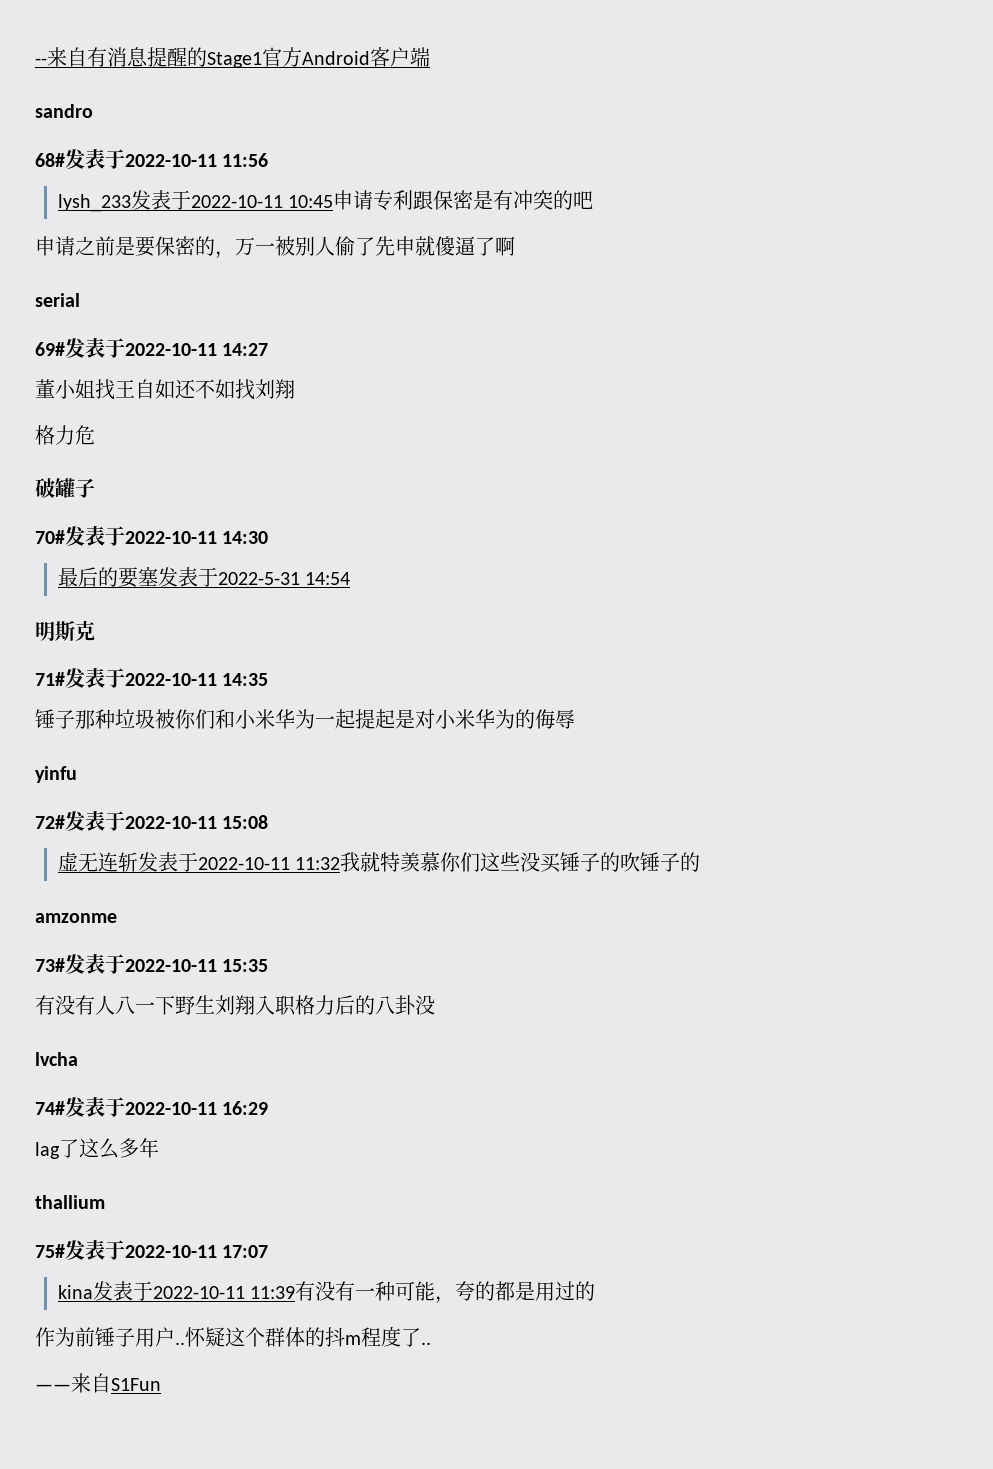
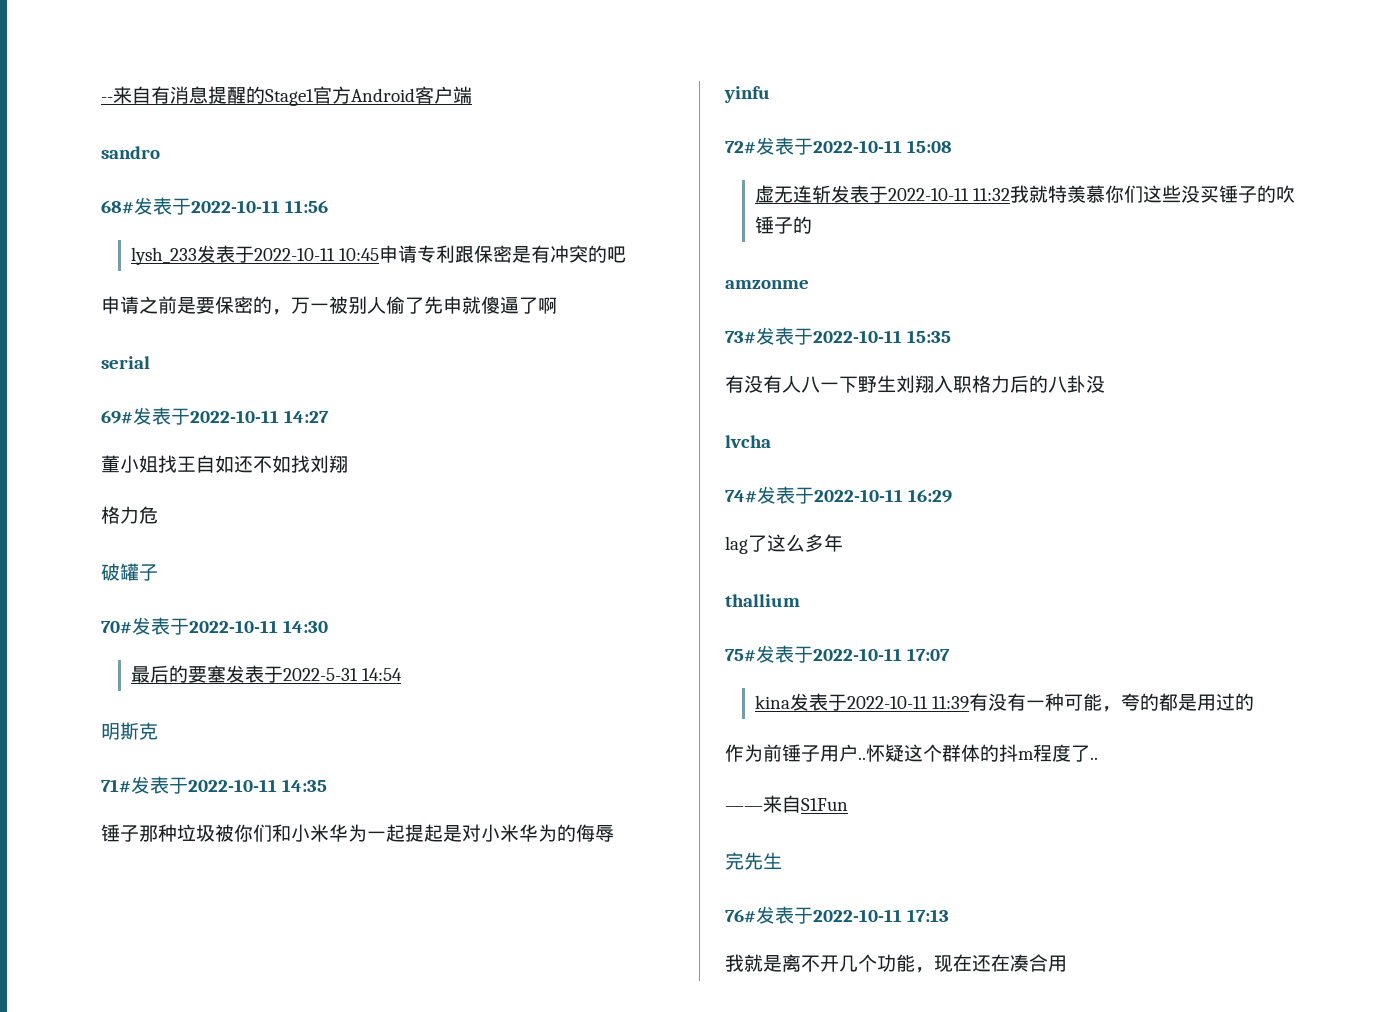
(161, 1384) none -> [725,852,782,870] [725,906,950,924] [725,954,1067,973] // 完先生 // 76#发表于2022-10-11 17:13 // 我就是离不开几个功能，现在还在凑合用

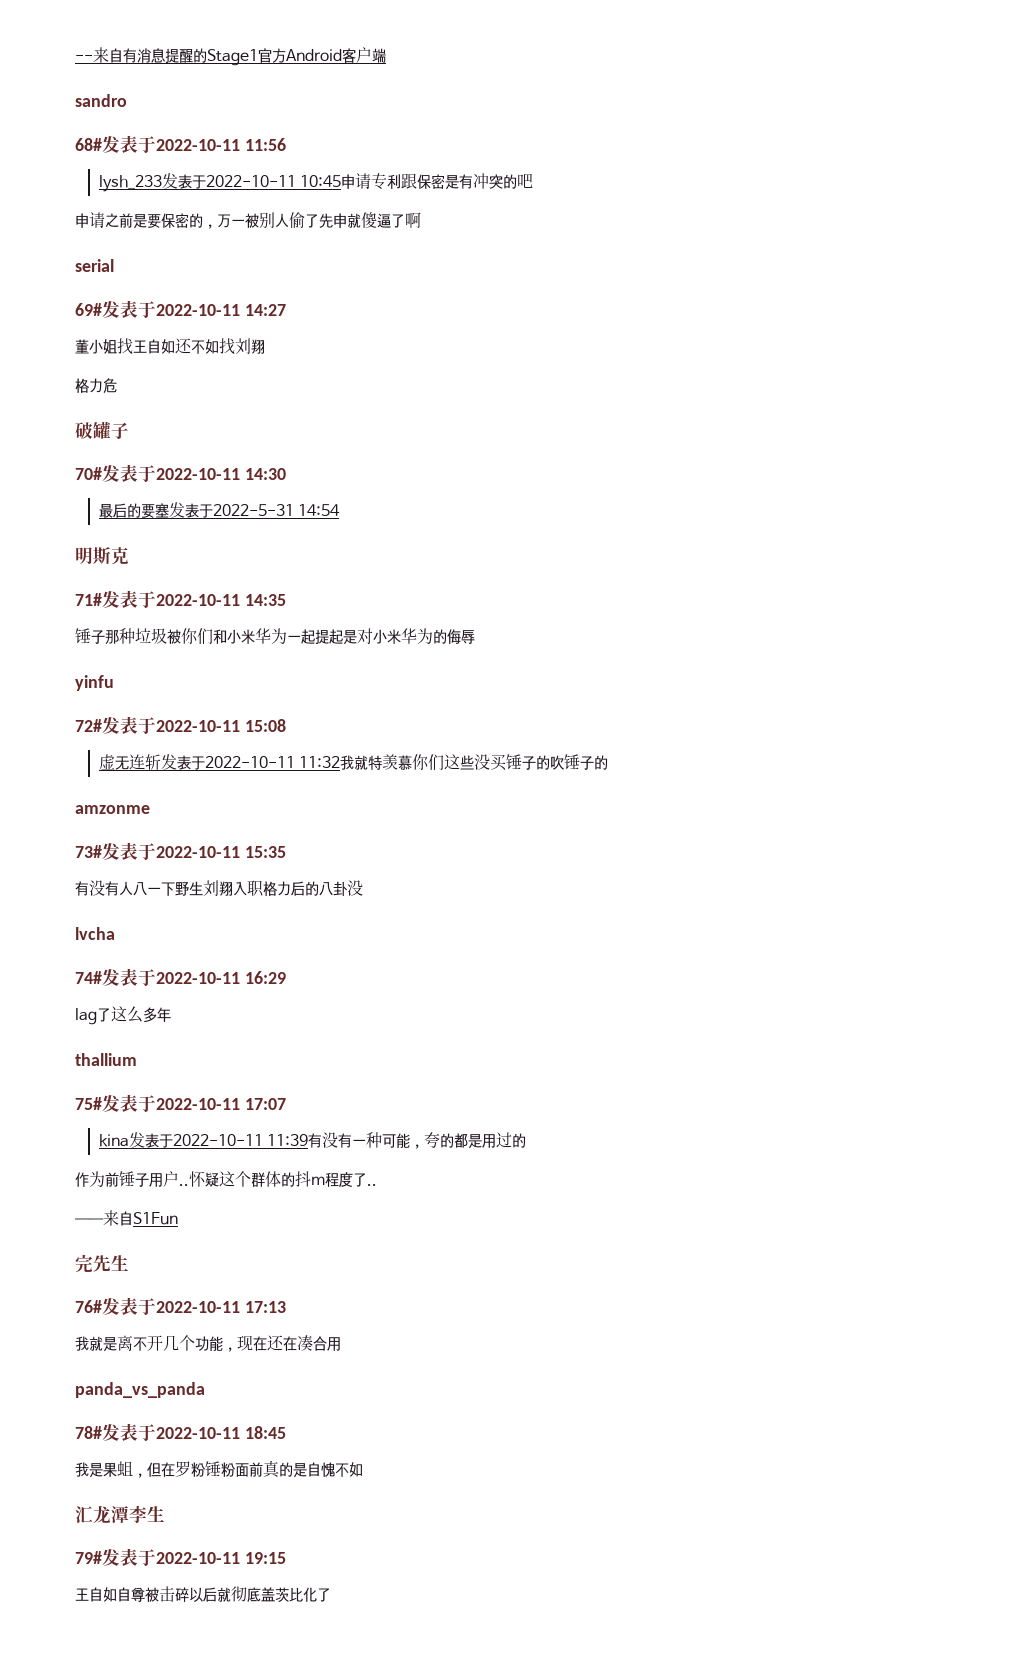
(1067, 963) none -> [75,1382,205,1398] [75,1423,286,1441] [75,1460,363,1478] [75,1505,165,1524] [75,1548,286,1566] [75,1586,331,1602] // panda_vs_panda // 78#发表于2022-10-11 18:45 // 我是果蛆，但在罗粉锤粉面前真的是自愧不如 // 汇龙潭李生 // 79#发表于2022-10-11 19:15 // 王自如自尊被击碎以后就彻底盖茨比化了

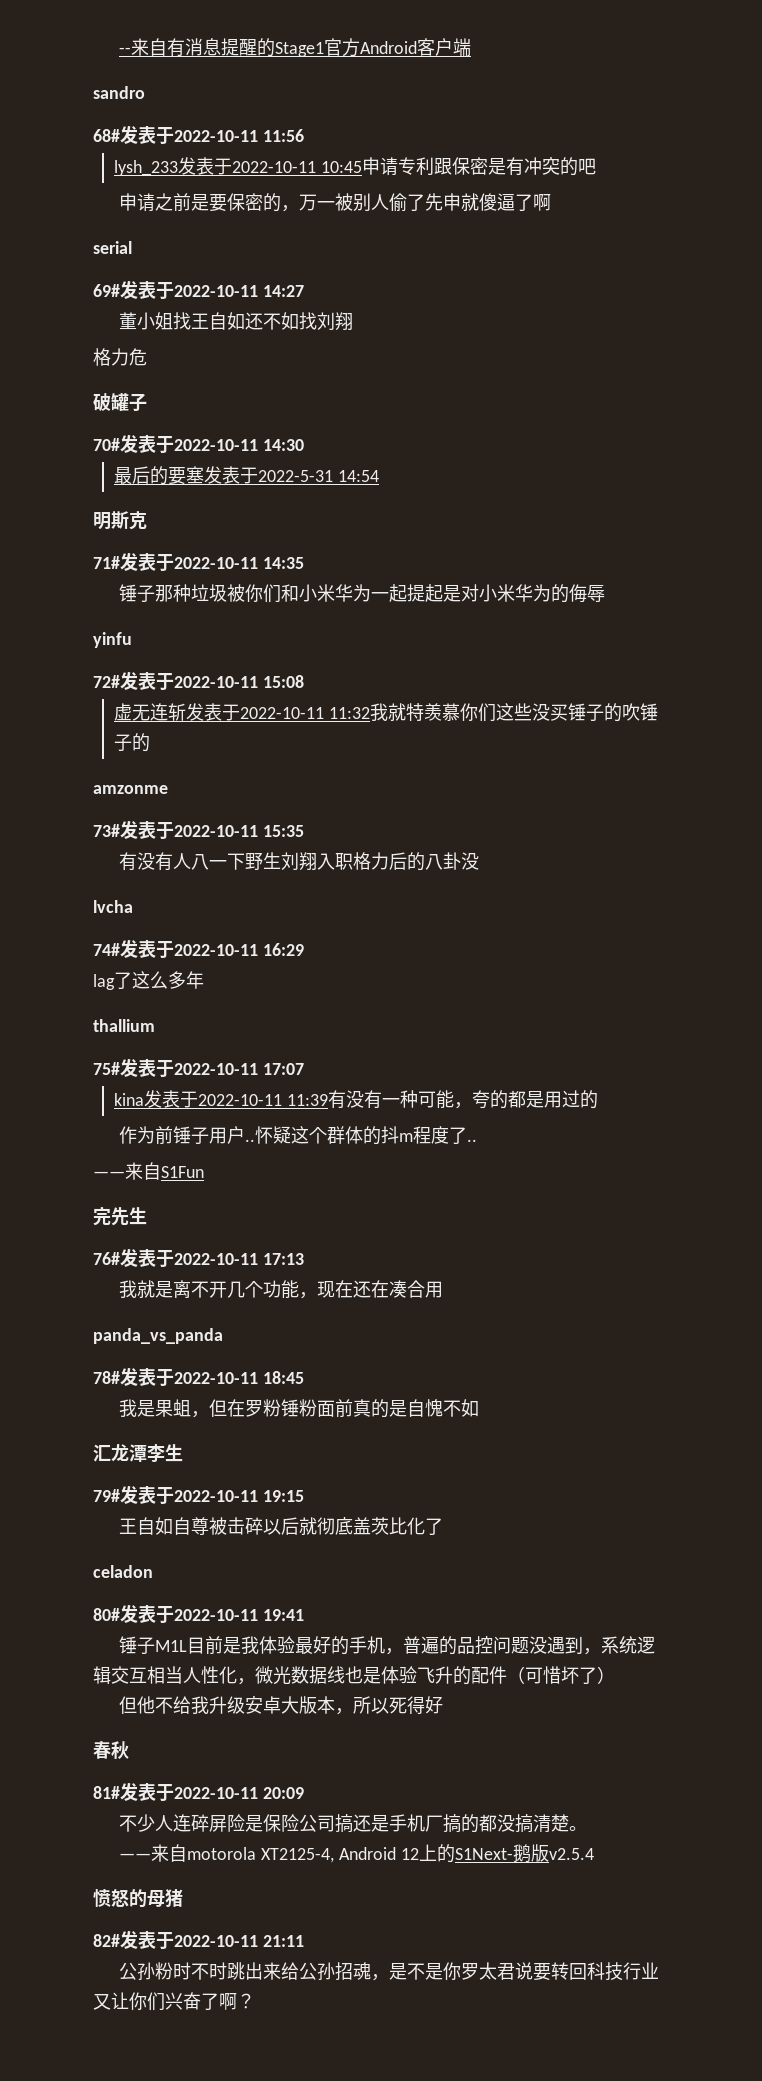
(331, 1595) none -> [93,1565,153,1578] [93,1604,304,1623] [119,1636,656,1655] [93,1666,615,1685] [119,1696,444,1715] [93,1741,129,1759] [93,1782,304,1801] [119,1814,588,1833] [119,1844,594,1863] [93,1889,183,1908] [93,1930,304,1949] [119,1962,660,1981] [93,1992,255,2011] // celadon // 80#发表于2022-10-11 19:41 // 锤子M1L目前是我体验最好的手机，普遍的品控问题没遇到，系统逻辑交互相当人性化，微光数据线也是体验飞升的配件（可惜坏了） // 但他不给我升级安卓大版本，所以死得好 // 春秋 // 81#发表于2022-10-11 20:09 // 不少人连碎屏险是保险公司搞还是手机厂搞的都没搞清楚。 // ——来自motorola XT2125-4, Android 12上的S1Next-鹅版v2.5.4 // 愤怒的母猪 // 82#发表于2022-10-11 21:11 // 公孙粉时不时跳出来给公孙招魂，是不是你罗太君说要转回科技行业又让你们兴奋了啊？

